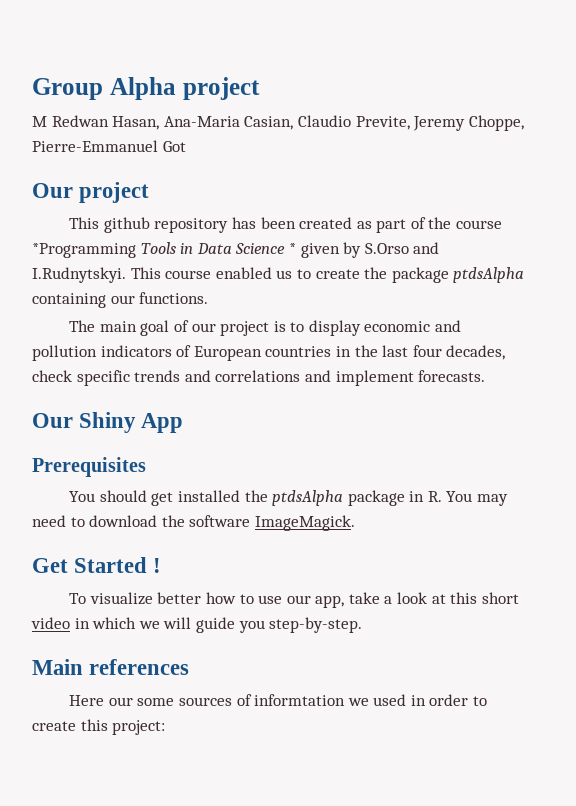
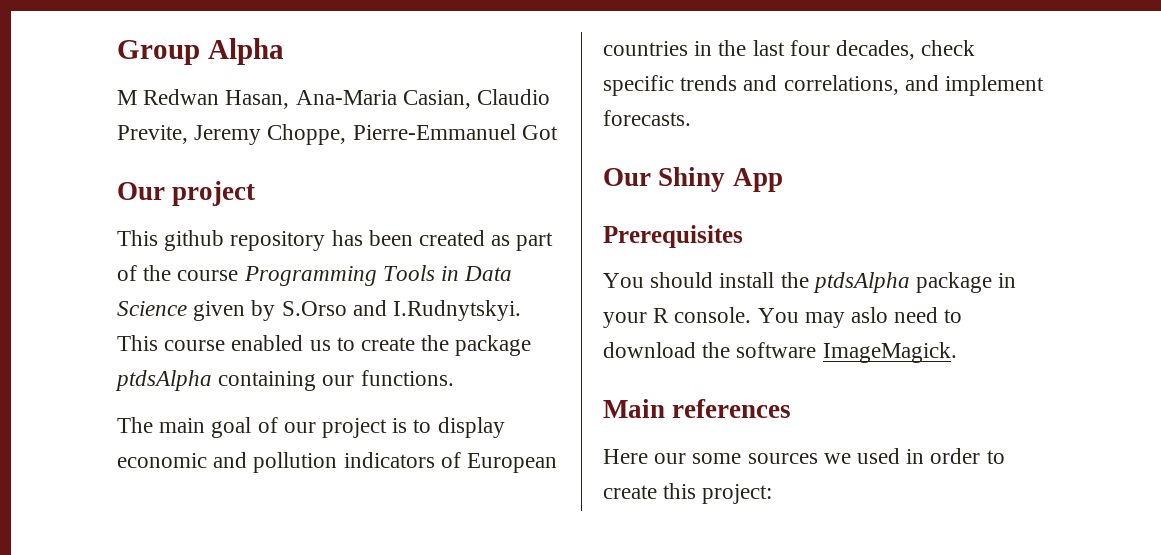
[182,77,260,100] project -> (284, 51) none
[32,243,136,258] *Programming -> [243,266,377,286] Programming
[288,243,296,254] * -> (187, 308) none
[215,370,301,382] correlations -> [783,75,899,95] correlations,
[151,490,240,506] get installed -> [719,272,775,288] install
[427,491,442,502] R. -> [603,307,752,328] your R console.
(509, 500) none -> [851,307,889,323] aslo
[32,557,162,573] [69,592,519,608] [31,617,363,633] // Get Started ! // To visualize better how to use our app, take a look at this short video in which we will guide you step-by-step. -> (957, 352) none
[236,694,346,706] of informtation -> (818, 458) none

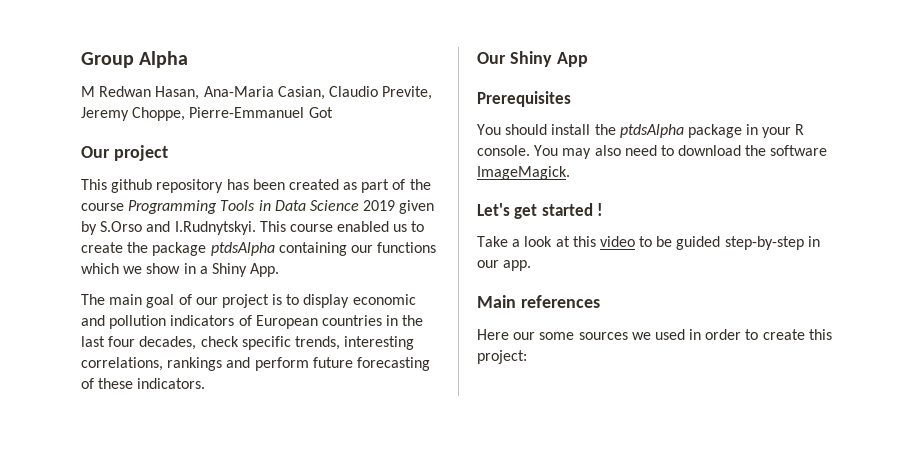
(187, 308) none -> [363,200,396,211] 2019
[360,370,454,386] functions. -> [377,242,437,253] [81,263,280,277] functions which we show in a Shiny App.
[680,75,1045,96] [603,110,691,126] trends and correlations, and implement forecasts. -> [294,336,415,350] [81,357,430,371] [81,378,206,389] trends, interesting correlations, rankings and perform future forecasting of these indicators.
[851,307,889,323] aslo -> [594,145,621,156] also
(957, 352) none -> [477,203,604,219] [477,236,820,250] [477,260,532,271] // Let's get started ! // Take a look at this video to be guided step-by-step in our app.

